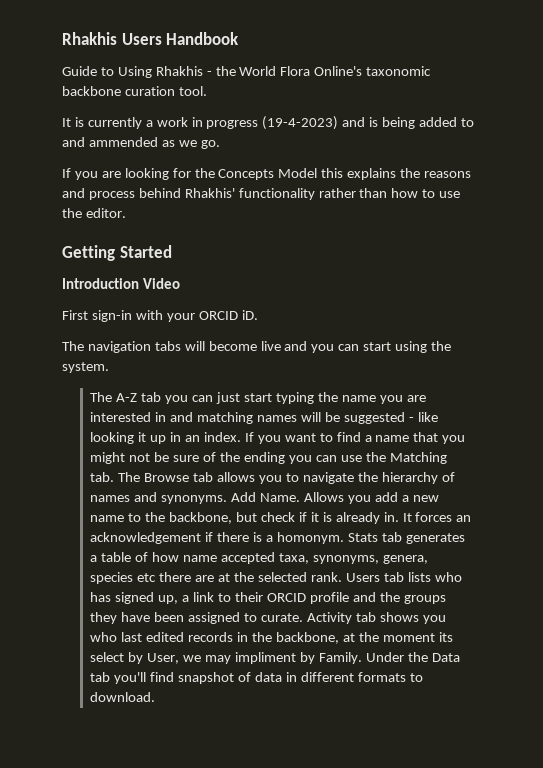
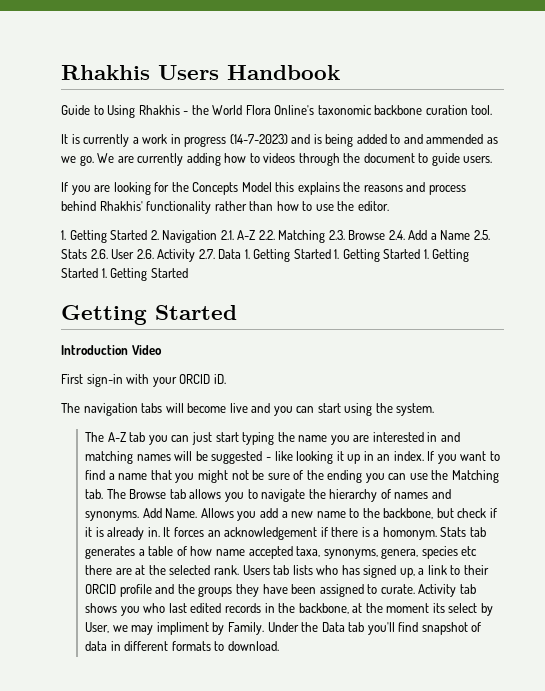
[262,116,339,130] (19-4-2023) -> [229,134,288,144] (14-7-2023)
(220, 144) none -> [97,153,493,166] We are currently adding how to videos through the document to guide users.
(126, 213) none -> [61,230,490,243] [61,249,470,262] [61,268,188,281] // 1. Getting Started 2. Navigation 2.1. A-Z 2.2. Matching 2.3. Browse 2.4. Add a Name 2.5. Stats 2.6. User 2.6. Activity 2.7. Data 1. Getting Started 1. Getting Started 1. Getting Started 1. Getting Started

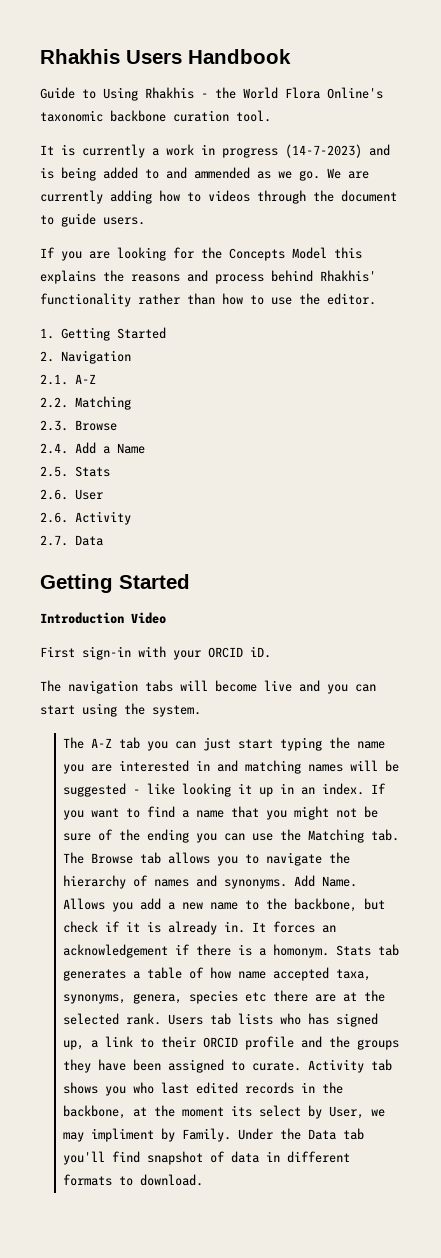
(148, 235) none -> (166, 333) //
(218, 236) none -> (131, 357) //
(257, 235) none -> (96, 379) //
(326, 236) none -> (131, 403) //
(386, 235) none -> (117, 425) //
(471, 235) none -> (145, 448) //
(87, 254) none -> (110, 471) //
(135, 254) none -> (103, 494) //
(196, 255) none -> (131, 518) //
[244,249,470,262] [61,268,188,281] 1. Getting Started 1. Getting Started 1. Getting Started 1. Getting Started -> (103, 540) none

